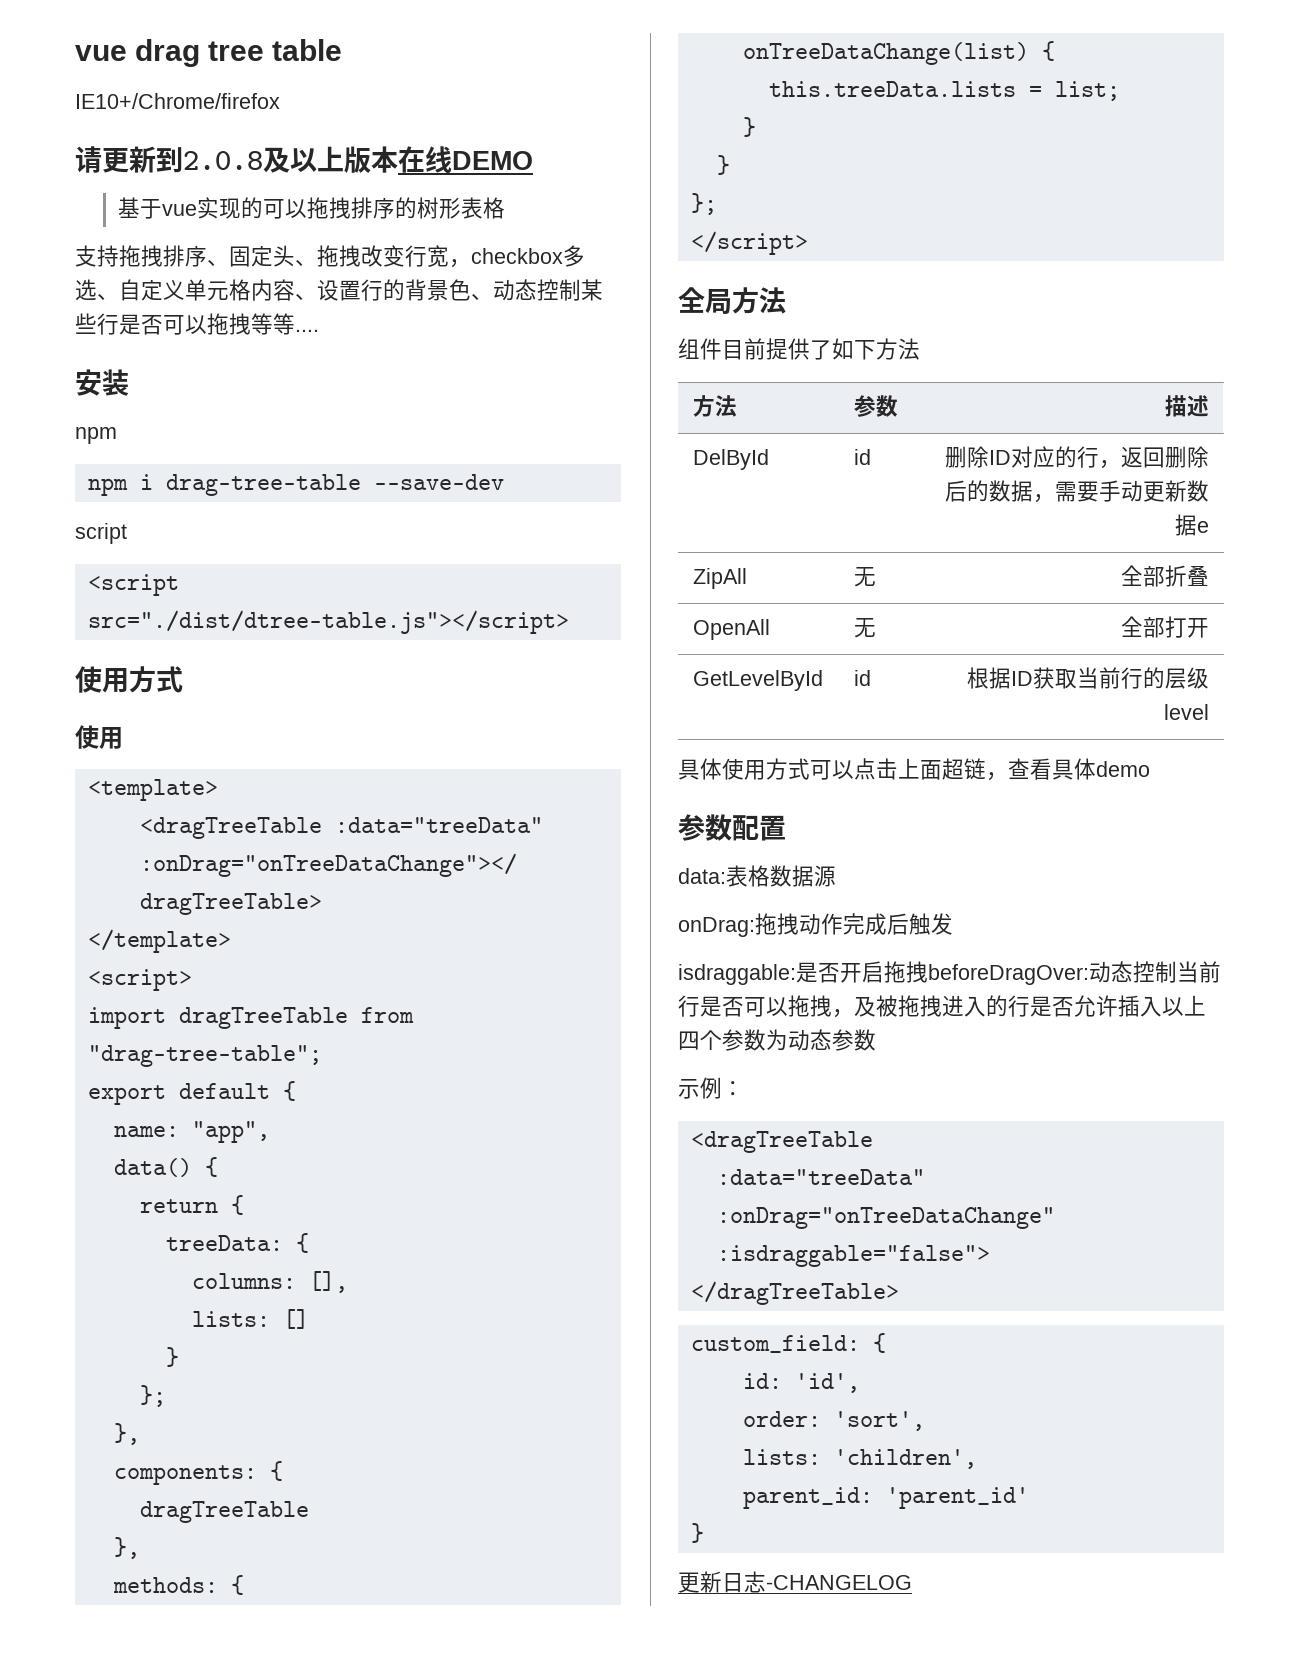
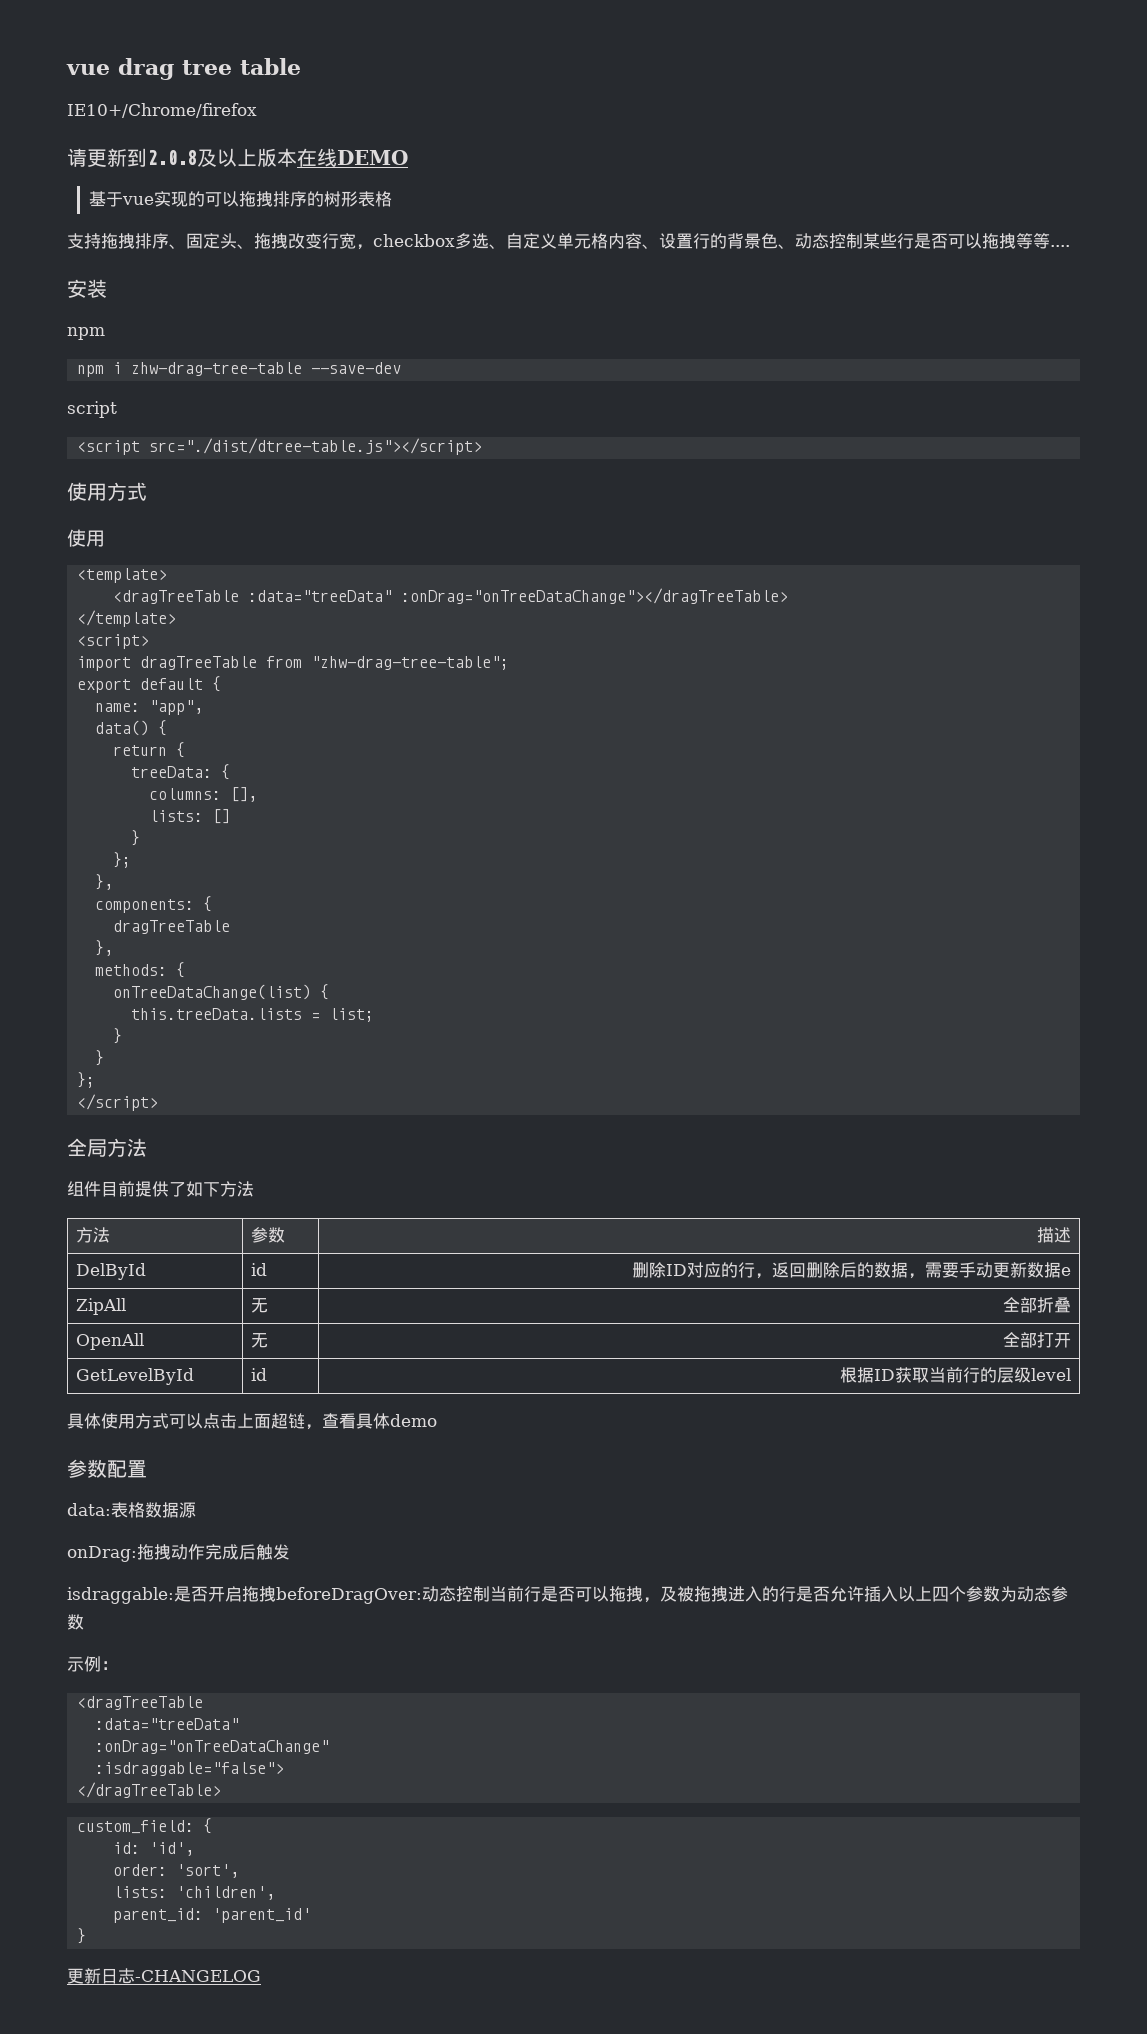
[165,474,361,496] drag-tree-table -> [131,362,303,376] zhw-drag-tree-table
[87,1045,322,1067] "drag-tree-table"; -> [311,656,510,670] "zhw-drag-tree-table";

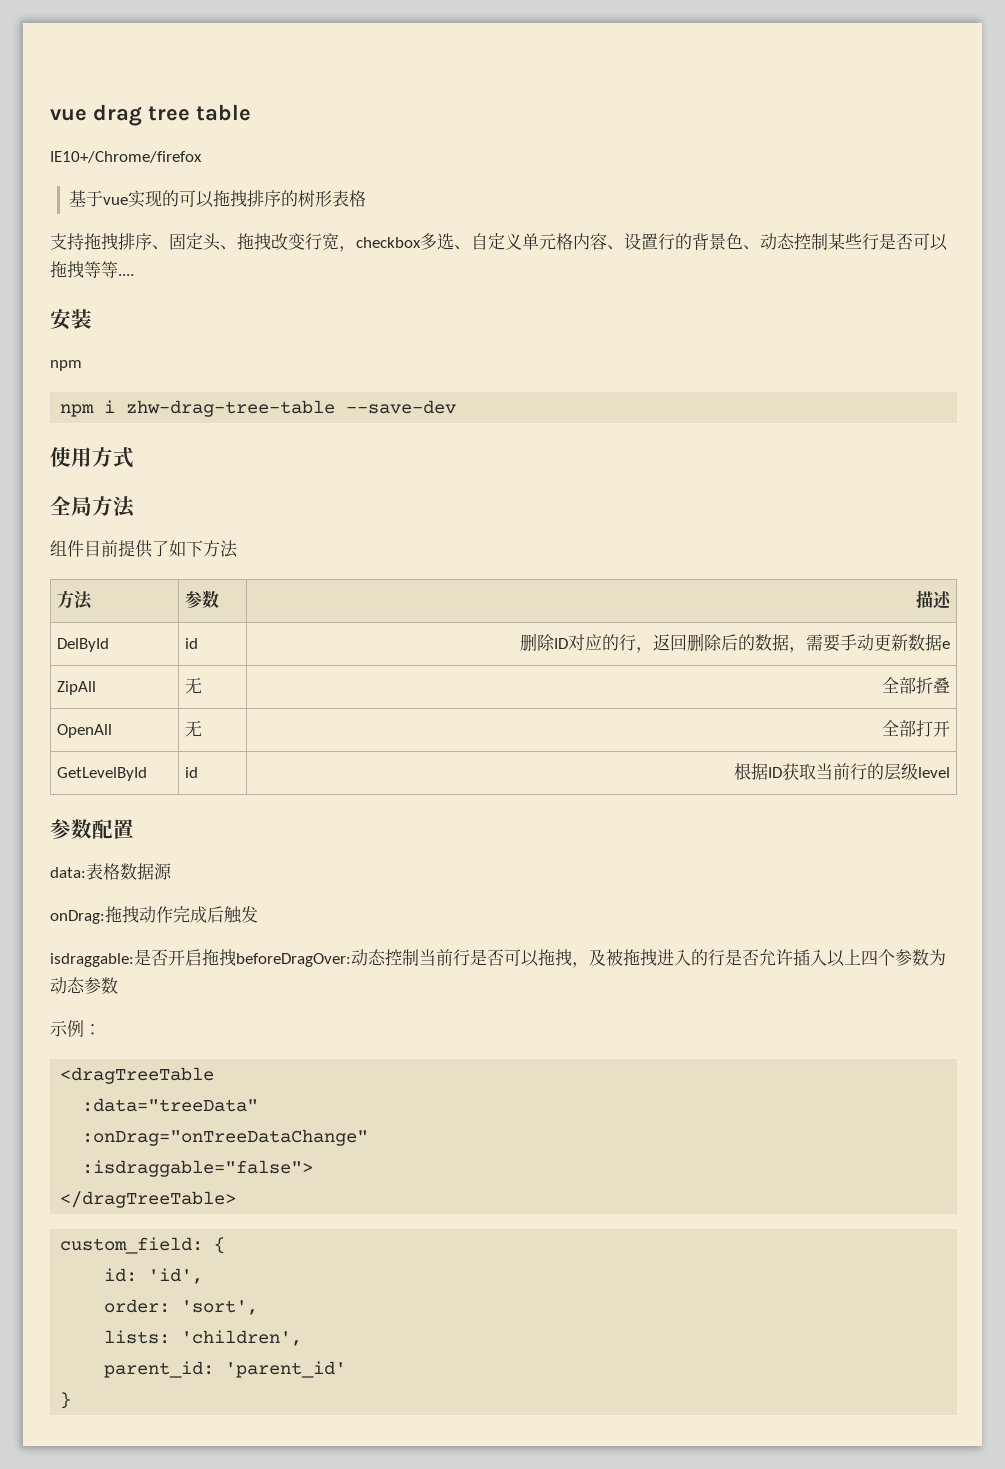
[67,148,408,167] // 请更新到2.0.8及以上版本在线DEMO -> (202, 157) none
[67,401,117,418] [77,438,483,455] [67,482,147,501] [67,529,105,547] [77,568,168,583] [113,588,789,604] [77,610,177,627] [77,634,150,649] [77,656,510,671] [77,676,222,693] [95,700,204,715] [95,720,168,736] [113,742,186,758] [131,764,231,780] [149,787,258,802] [149,809,231,824] [131,830,141,846] [113,852,132,868] [95,874,114,890] [95,896,213,913] [113,920,231,934] [95,940,114,956] [95,962,186,978] [113,984,330,1000] [131,1008,375,1022] [113,1028,123,1044] [95,1050,105,1066] [77,1072,96,1088] [77,1094,159,1111] // script // <script src="./dist/dtree-table.js"></script> // 使用方式 // 使用 // <template> // <dragTreeTable :data="treeData" :onDrag="onTreeDataChange"></dragTreeTable> // </template> // <script> // import dragTreeTable from "zhw-drag-tree-table"; // export default { // name: "app", // data() { // return { // treeData: { // columns: [], // lists: [] // } // }; // }, // components: { // dragTreeTable // }, // methods: { // onTreeDataChange(list) { // this.treeData.lists = list; // } // } // }; // </script> -> [50,447,134,468] // 使用方式
[67,1413,437,1430] // 具体使用方式可以点击上面超链，查看具体demo -> (950, 772) none
[67,1968,261,1984] // 更新日志-CHANGELOG -> (72, 1400) none

